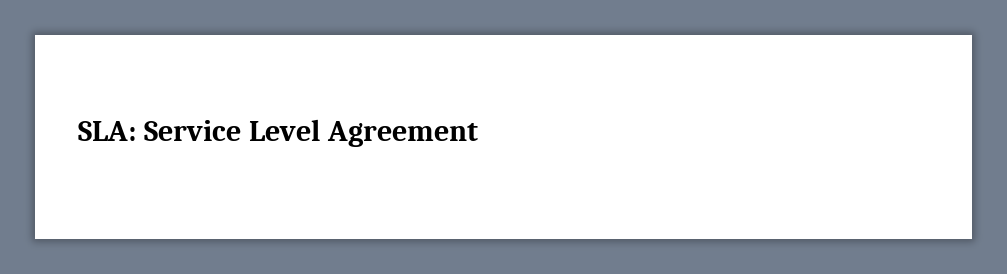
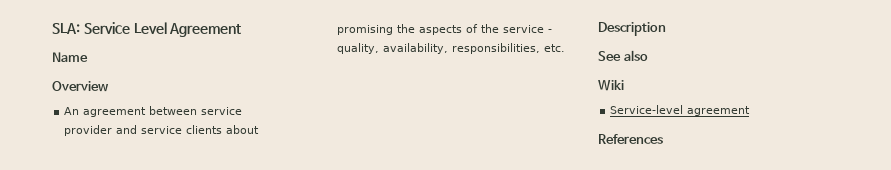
(478, 134) none -> [52,52,88,62] [52,81,109,92] [64,106,243,117] [64,125,260,136] [337,24,553,35] [337,43,566,54] [598,22,666,36] [598,50,648,61] [598,80,624,91] [610,105,751,116] [598,134,663,144] // Name // Overview // An agreement between service provider and service clients about promising the aspects of the service - quality, availability, responsibilities, etc. // Description // See also // Wiki // Service-level agreement // References

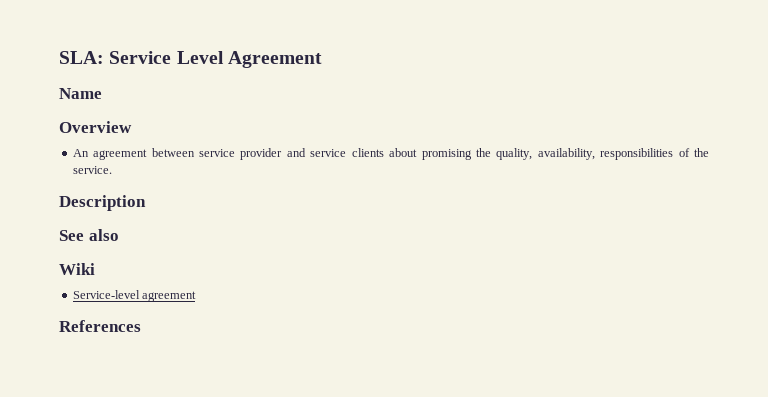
[419,24,553,35] [337,43,566,54] aspects of the service - quality, availability, responsibilities, etc. -> [496,148,709,160] [72,166,112,174] quality, availability, responsibilities of the service.

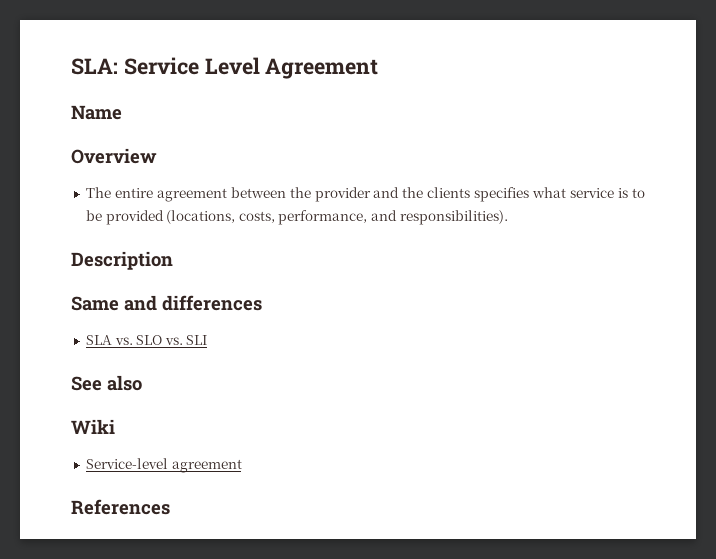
[72,149,89,157] An -> [85,187,153,198] The entire
[198,149,235,157] service -> [289,187,311,198] the
[310,148,709,160] [72,166,112,174] [59,195,146,211] service clients about promising the quality, availability, responsibilities of the service. // Description -> [402,187,645,202] [85,210,508,225] [71,251,173,270] [71,295,262,311] [85,335,208,345] the clients specifies what service is to be provided (locations, costs, performance, and responsibilities). // Description // Same and differences // SLA vs. SLO vs. SLI

